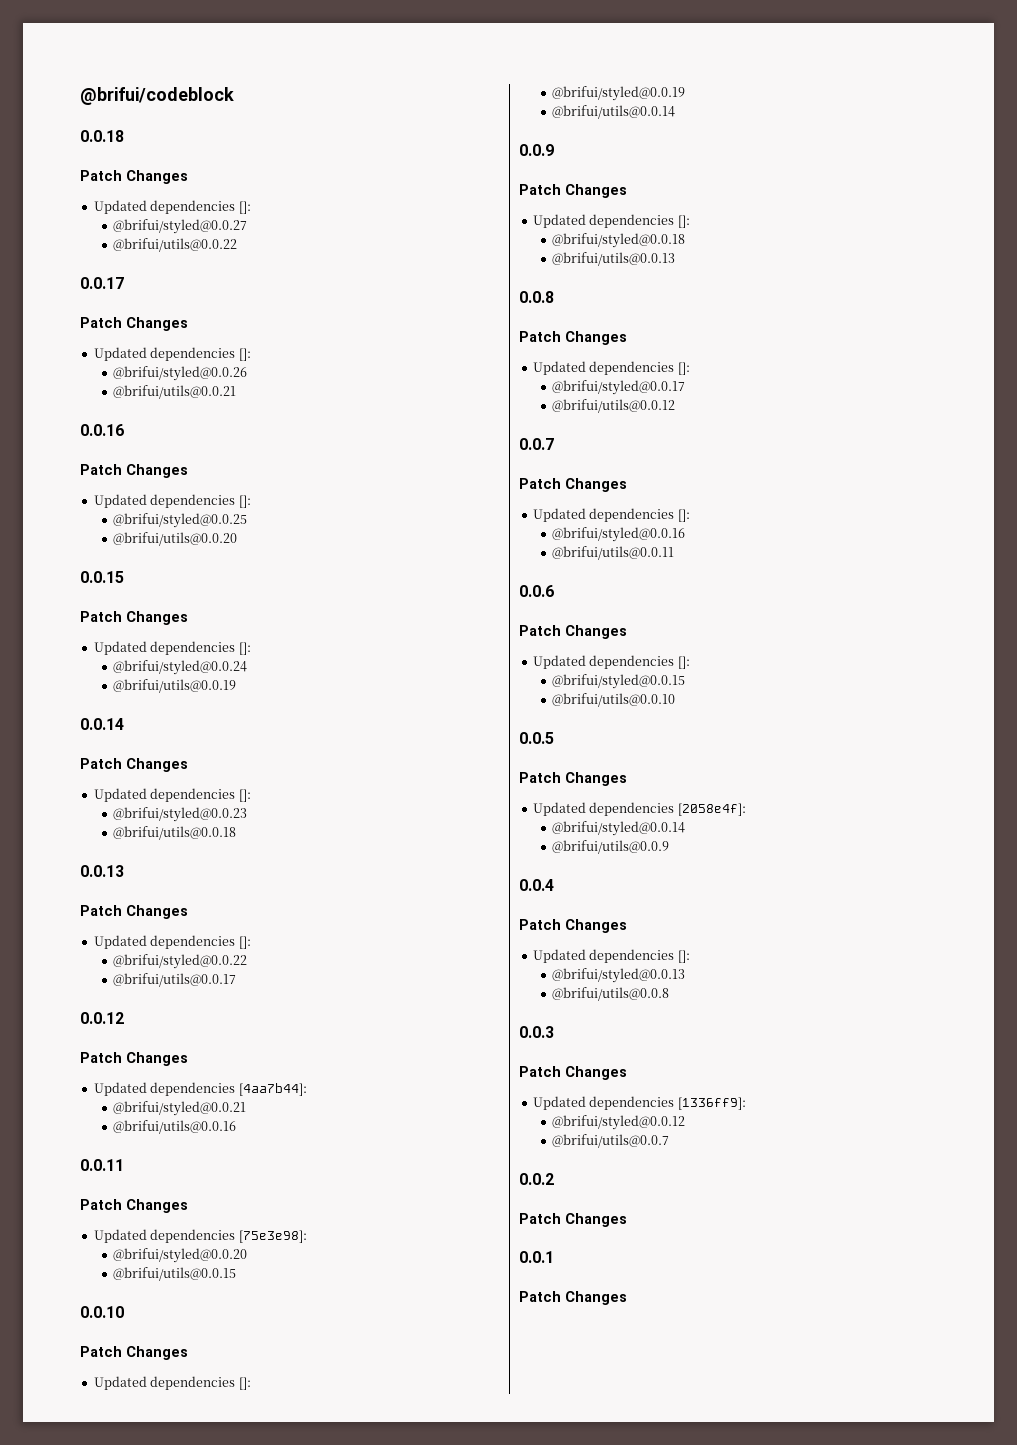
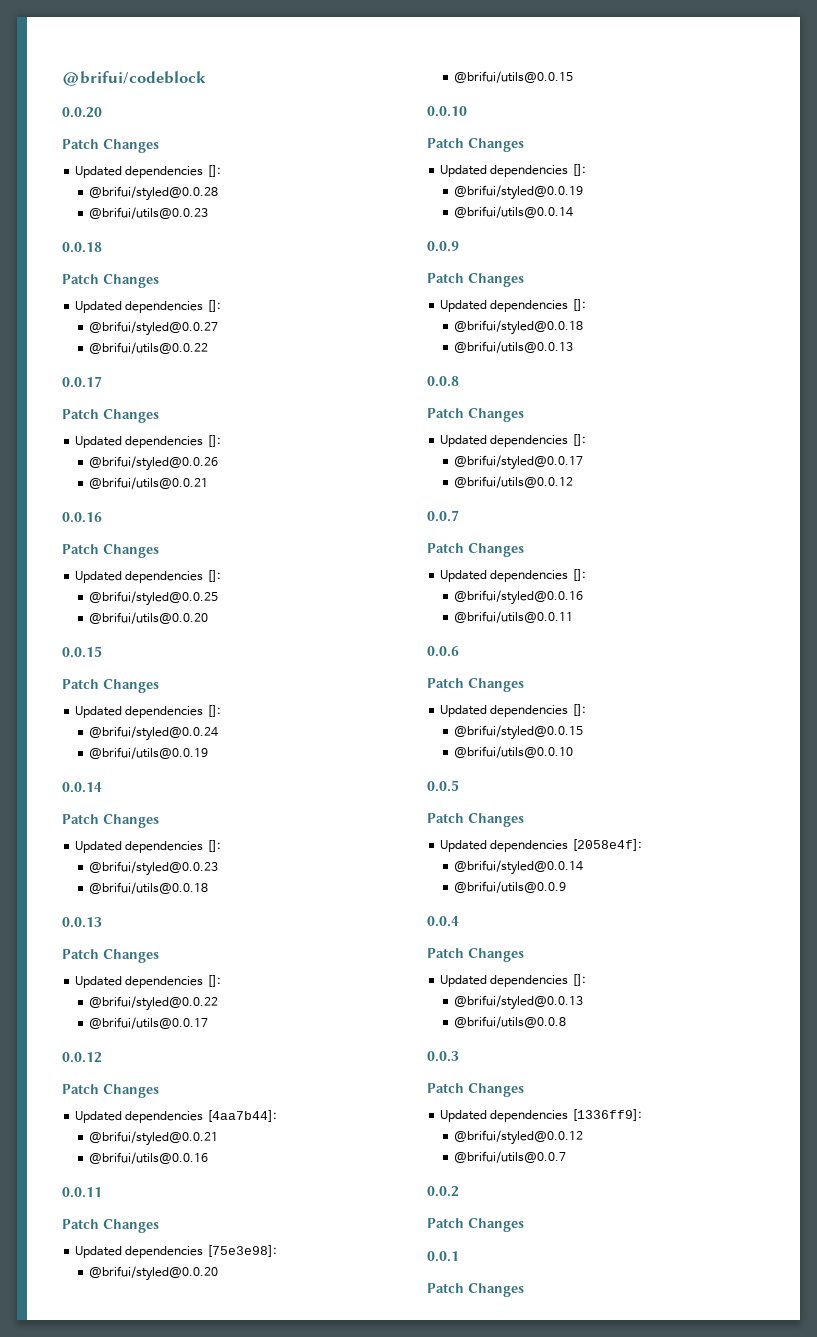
(234, 96) none -> [62,107,102,118] [62,139,159,153] [75,165,221,178] [89,186,219,201] [89,207,209,219] // 0.0.20 // Patch Changes // Updated dependencies []: // @brifui/styled@0.0.28 // @brifui/utils@0.0.23

